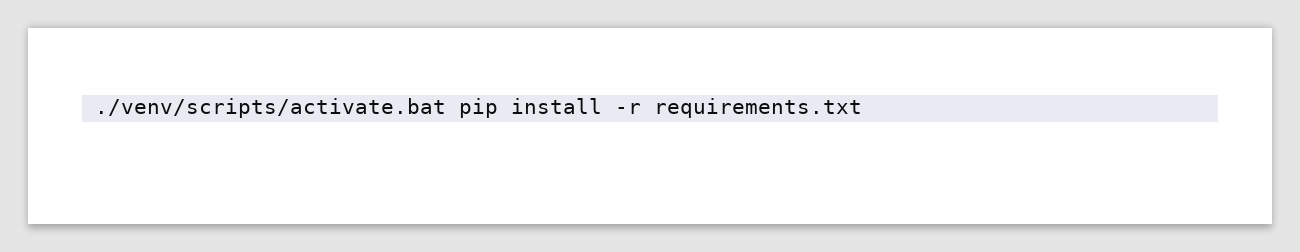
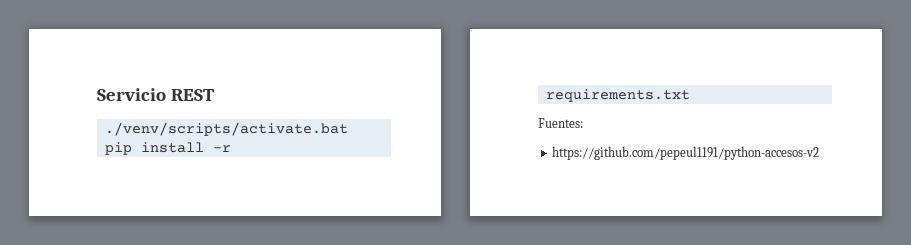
(95, 108) none -> [97,88,214,101] Servicio REST //
(863, 108) none -> [538,118,583,128] [552,146,820,160] // Fuentes: // https://github.com/pepeul1191/python-accesos-v2

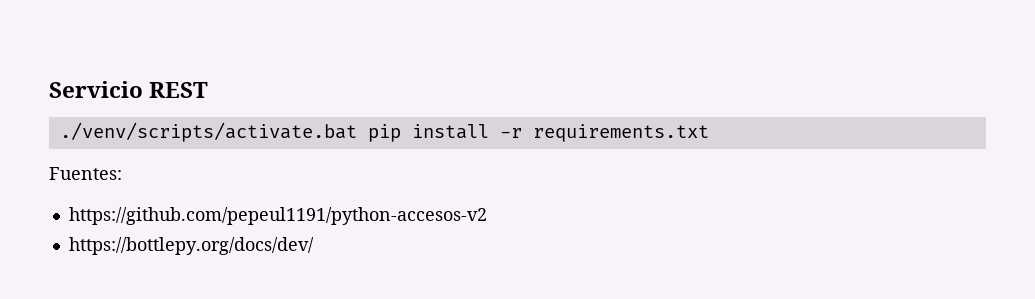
(820, 153) none -> [68,237,314,255] // https://bottlepy.org/docs/dev/

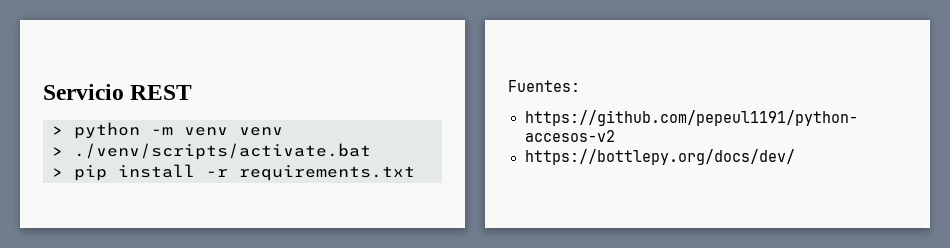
(209, 90) none -> [52,122,283,139] [52,147,63,156] > python -m venv venv // >
(357, 132) none -> [52,168,63,177] // >

